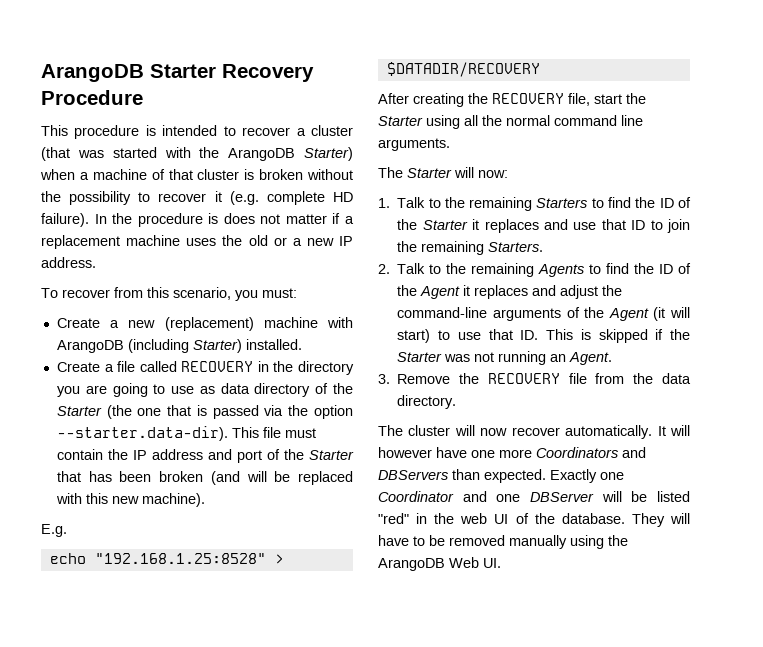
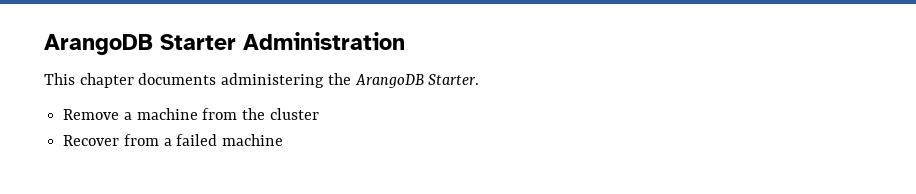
[222,64,314,82] [41,90,143,105] [41,125,353,139] [41,147,353,161] [40,169,353,180] [41,191,353,205] [41,213,354,227] [41,235,353,249] [41,257,96,268] [41,287,297,301] [56,317,354,331] [56,339,302,353] [56,361,354,375] [56,383,354,397] [56,405,353,419] [56,426,316,441] [56,449,354,463] [56,471,353,485] [55,493,205,507] [41,524,67,537] [49,553,284,564] [386,62,540,77] [378,93,646,107] [378,115,643,129] [378,138,450,151] [378,167,508,178] [378,197,691,211] [397,219,690,233] [397,241,544,255] [378,263,691,277] [397,285,623,299] [397,307,690,321] [397,329,690,343] [397,351,613,365] [378,373,691,384] [397,395,457,409] [378,425,690,439] [378,447,646,458] [378,469,624,483] [378,491,690,502] [378,513,690,527] [378,535,628,549] [378,557,501,571] Recovery Procedure // This procedure is intended to recover a cluster (that was started with the ArangoDB Starter) when a machine of that cluster is broken without the possibility to recover it (e.g. complete HD failure). In the procedure is does not matter if a replacement machine uses the old or a new IP address. // To recover from this scenario, you must: // Create a new (replacement) machine with ArangoDB (including Starter) installed. // Create a file called RECOVERY in the directory you are going to use as data directory of the Starter (the one that is passed via the option --starter.data-dir). This file must contain the IP address and port of the Starter that has been broken (and will be replaced with this new machine). // E.g. // echo "192.168.1.25:8528" > $DATADIR/RECOVERY // After creating the RECOVERY file, start the Starter using all the normal command line arguments. // The Starter will now: // 1. Talk to the remaining Starters to find the ID of the Starter it replaces and use that ID to join the remaining Starters. // 2. Talk to the remaining Agents to find the ID of the Agent it replaces and adjust the command-line arguments of the Agent (it will start) to use that ID. This is skipped if the Starter was not running an Agent. // 3. Remove the RECOVERY file from the data directory. // The cluster will now recover automatically. It will however have one more Coordinators and DBServers than expected. Exactly one Coordinator and one DBServer will be listed "red" in the web UI of the database. They will have to be removed manually using the ArangoDB Web UI. -> [243,32,405,50] [44,73,480,88] [63,108,319,120] [63,134,284,146] Administration // This chapter documents administering the ArangoDB Starter. // Remove a machine from the cluster // Recover from a failed machine

